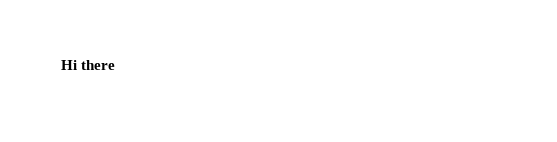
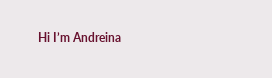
[81,60,116,70] there -> [53,32,122,42] I’m Andreina

